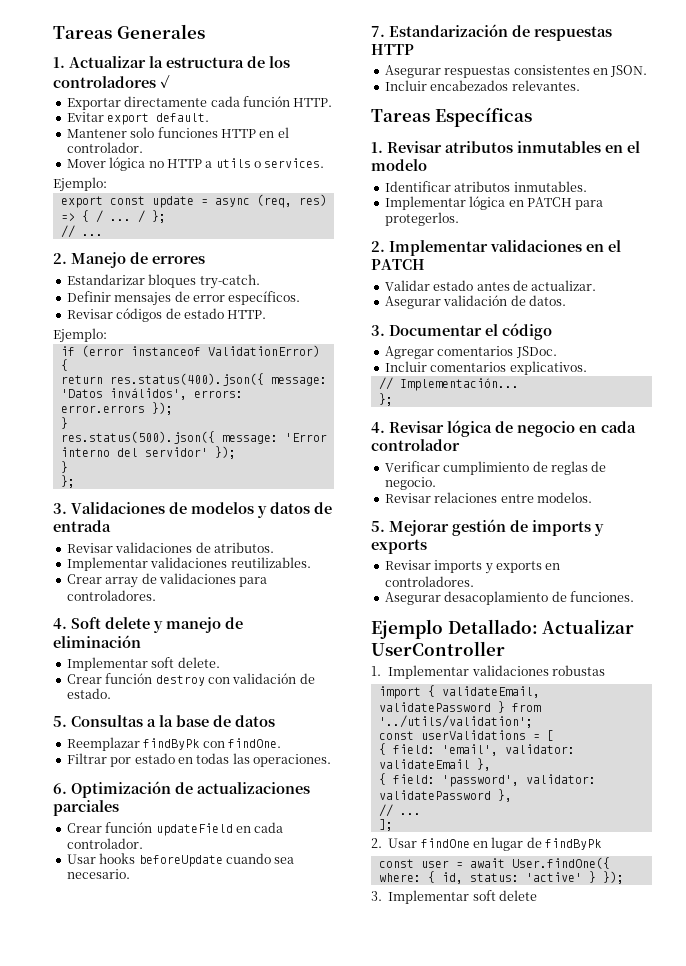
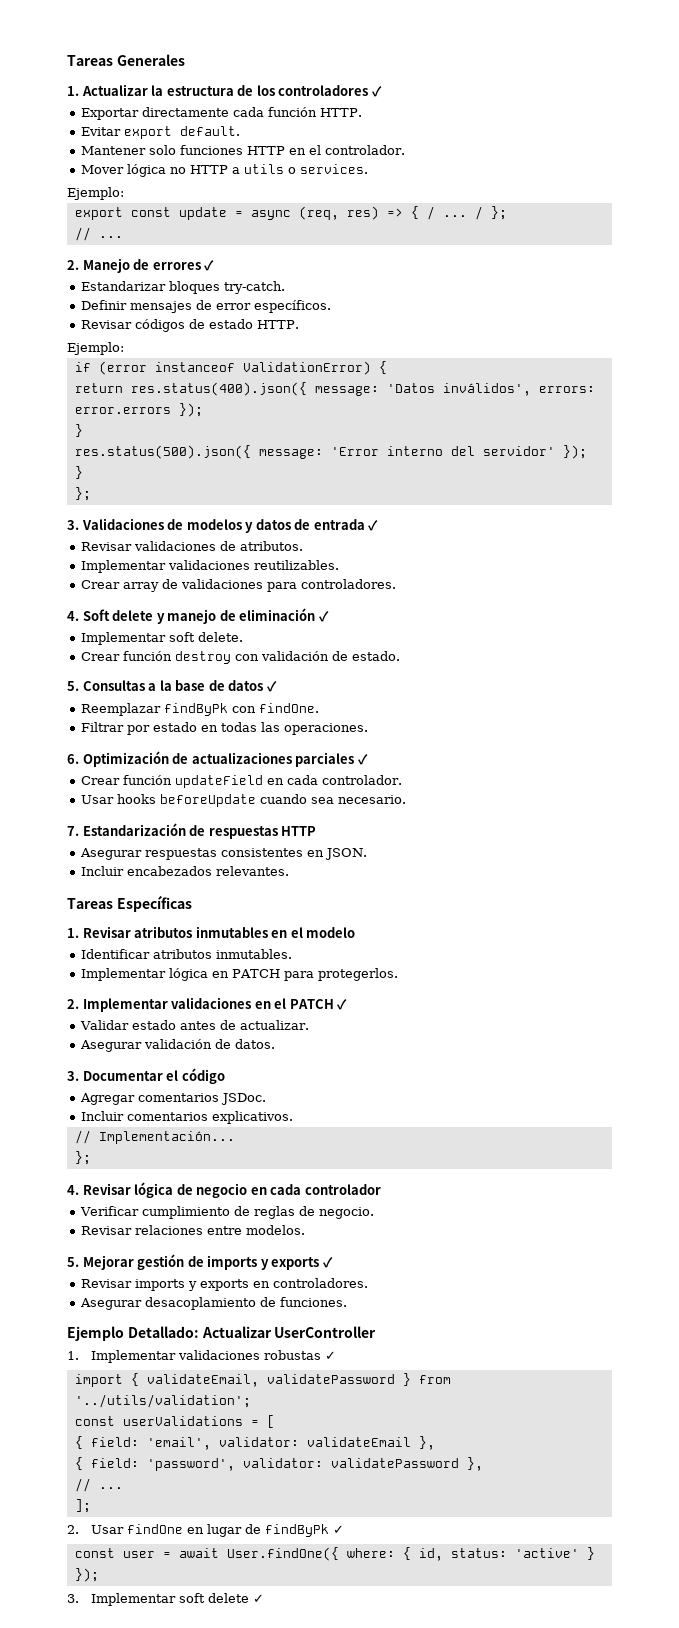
(205, 260) none -> [204,260,215,271] ✓
(111, 526) none -> [368,520,379,531] ✓
(141, 641) none -> [318,611,329,622] ✓
(275, 721) none -> [266,681,277,692] ✓
(119, 808) none -> [357,754,368,765] ✓
(425, 264) none -> [337,999,348,1010] ✓
(427, 546) none -> [322,1257,333,1268] ✓
(605, 670) none -> [324,1351,336,1360] ✓
(602, 844) none -> [332,1525,344,1534] ✓
(537, 895) none -> [252,1594,264,1603] ✓

